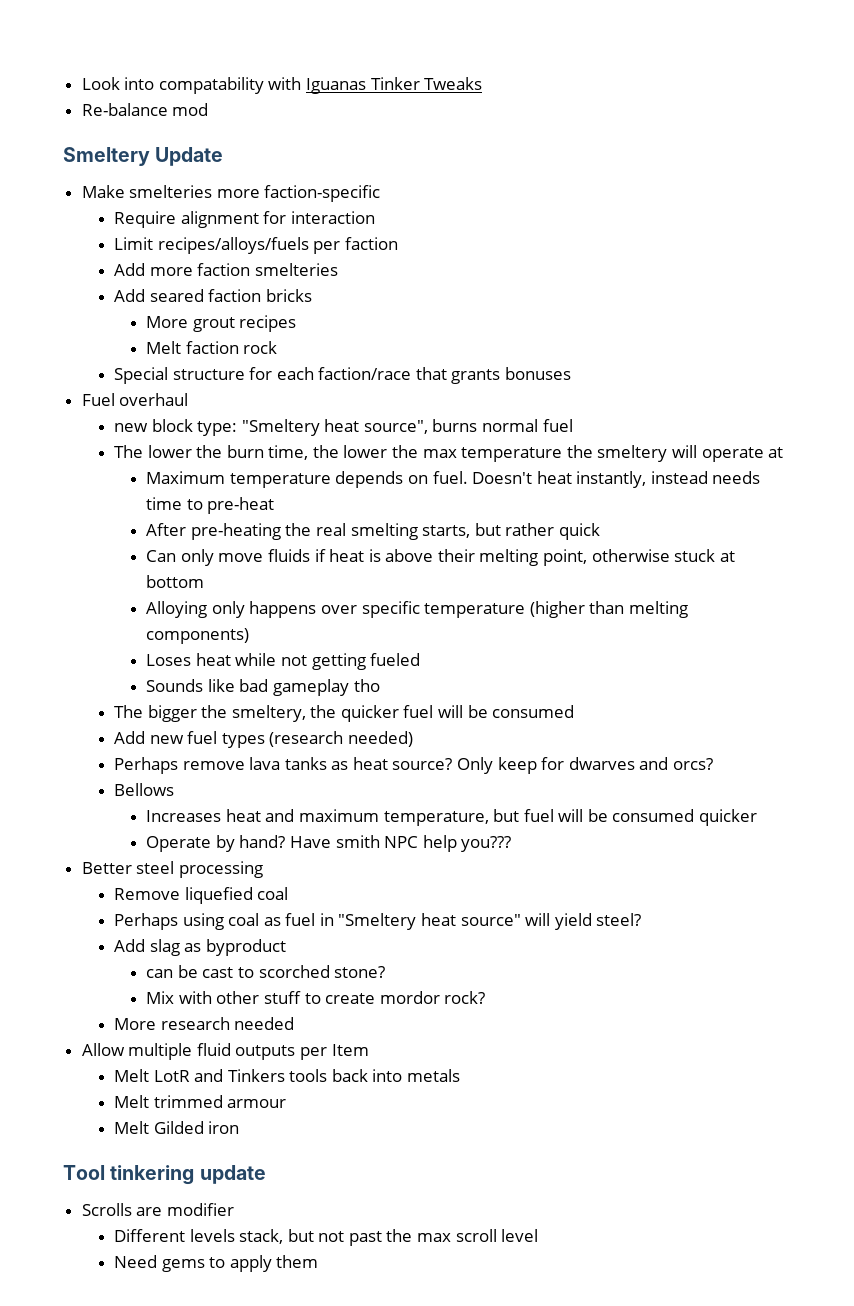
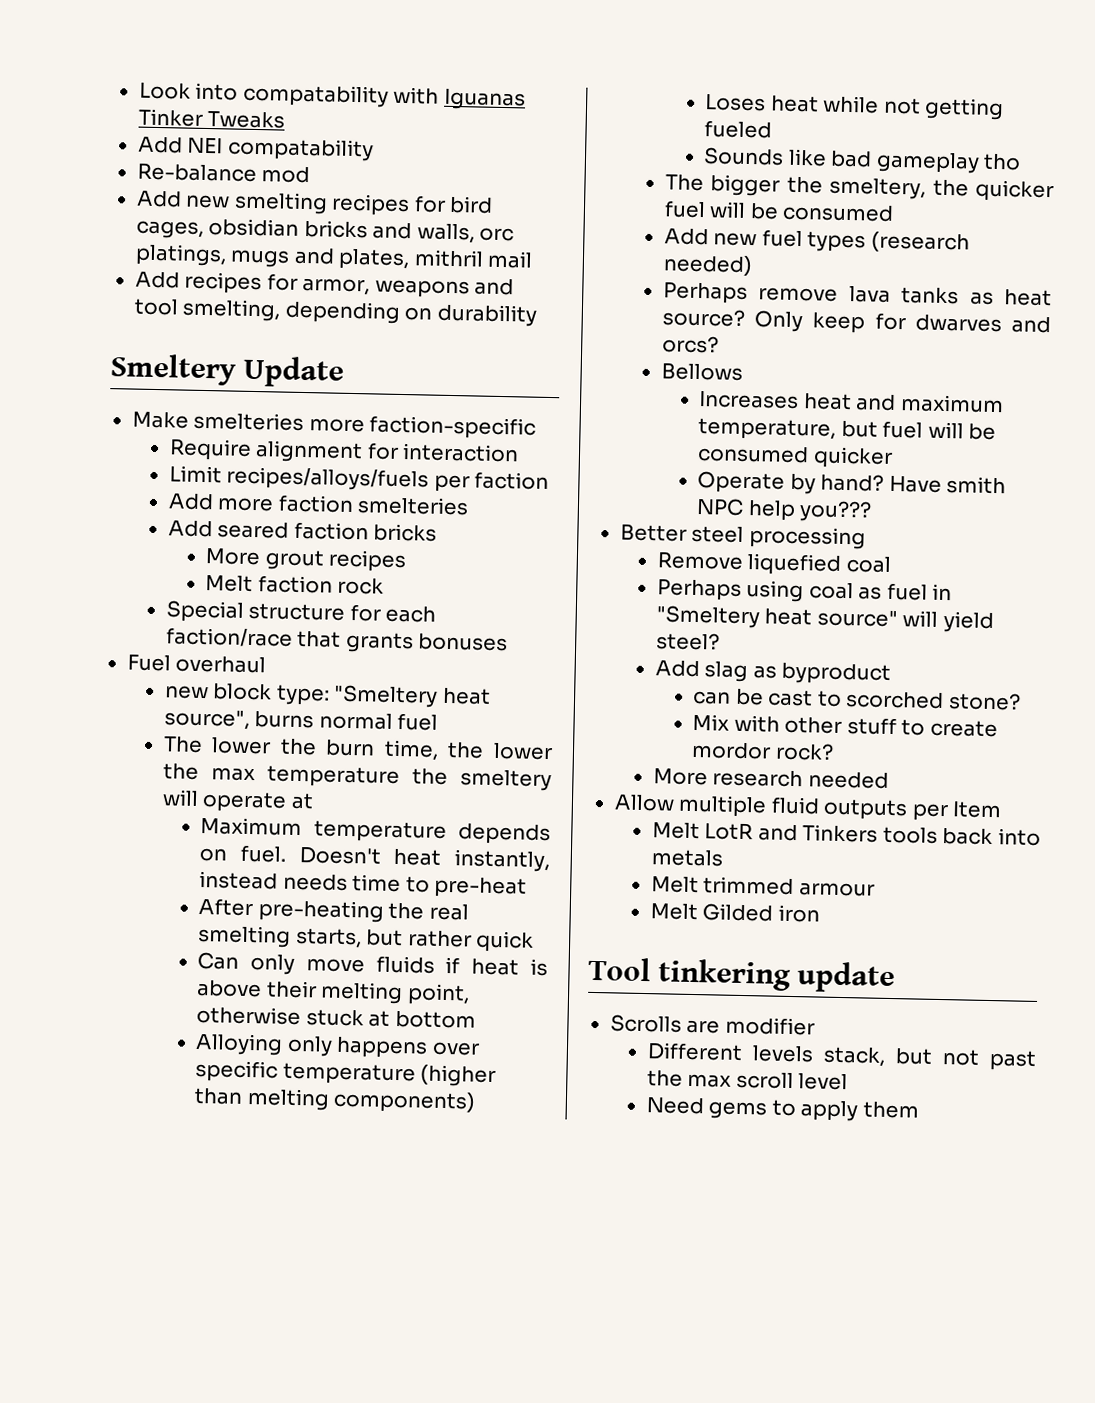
(483, 83) none -> [137,136,374,162] // Add NEI compatability
(209, 109) none -> [135,190,494,217] [135,218,515,244] [134,243,534,271] [134,271,515,299] [133,298,538,327] // Add new smelting recipes for bird cages, obsidian bricks and walls, orc platings, mugs and plates, mithril mail // Add recipes for armor, weapons and tool smelting, depending on durability

